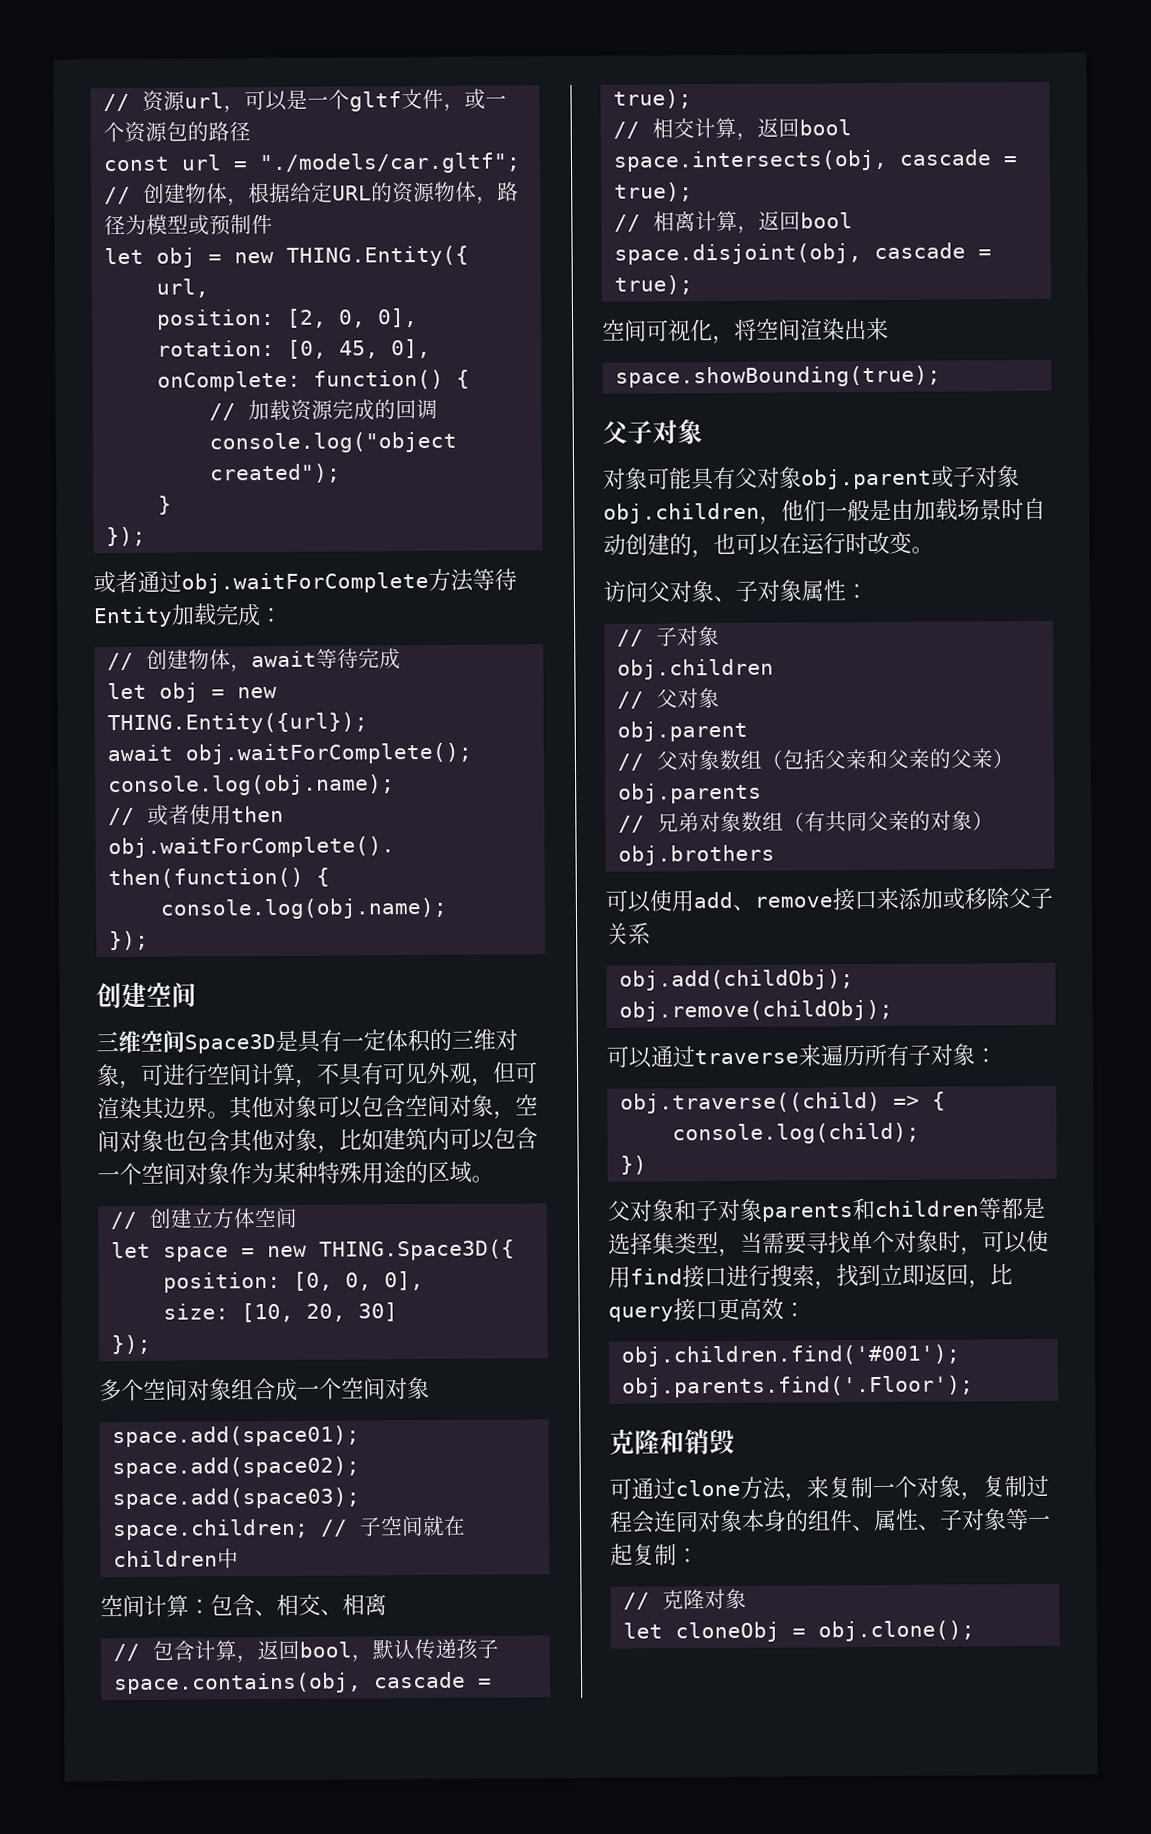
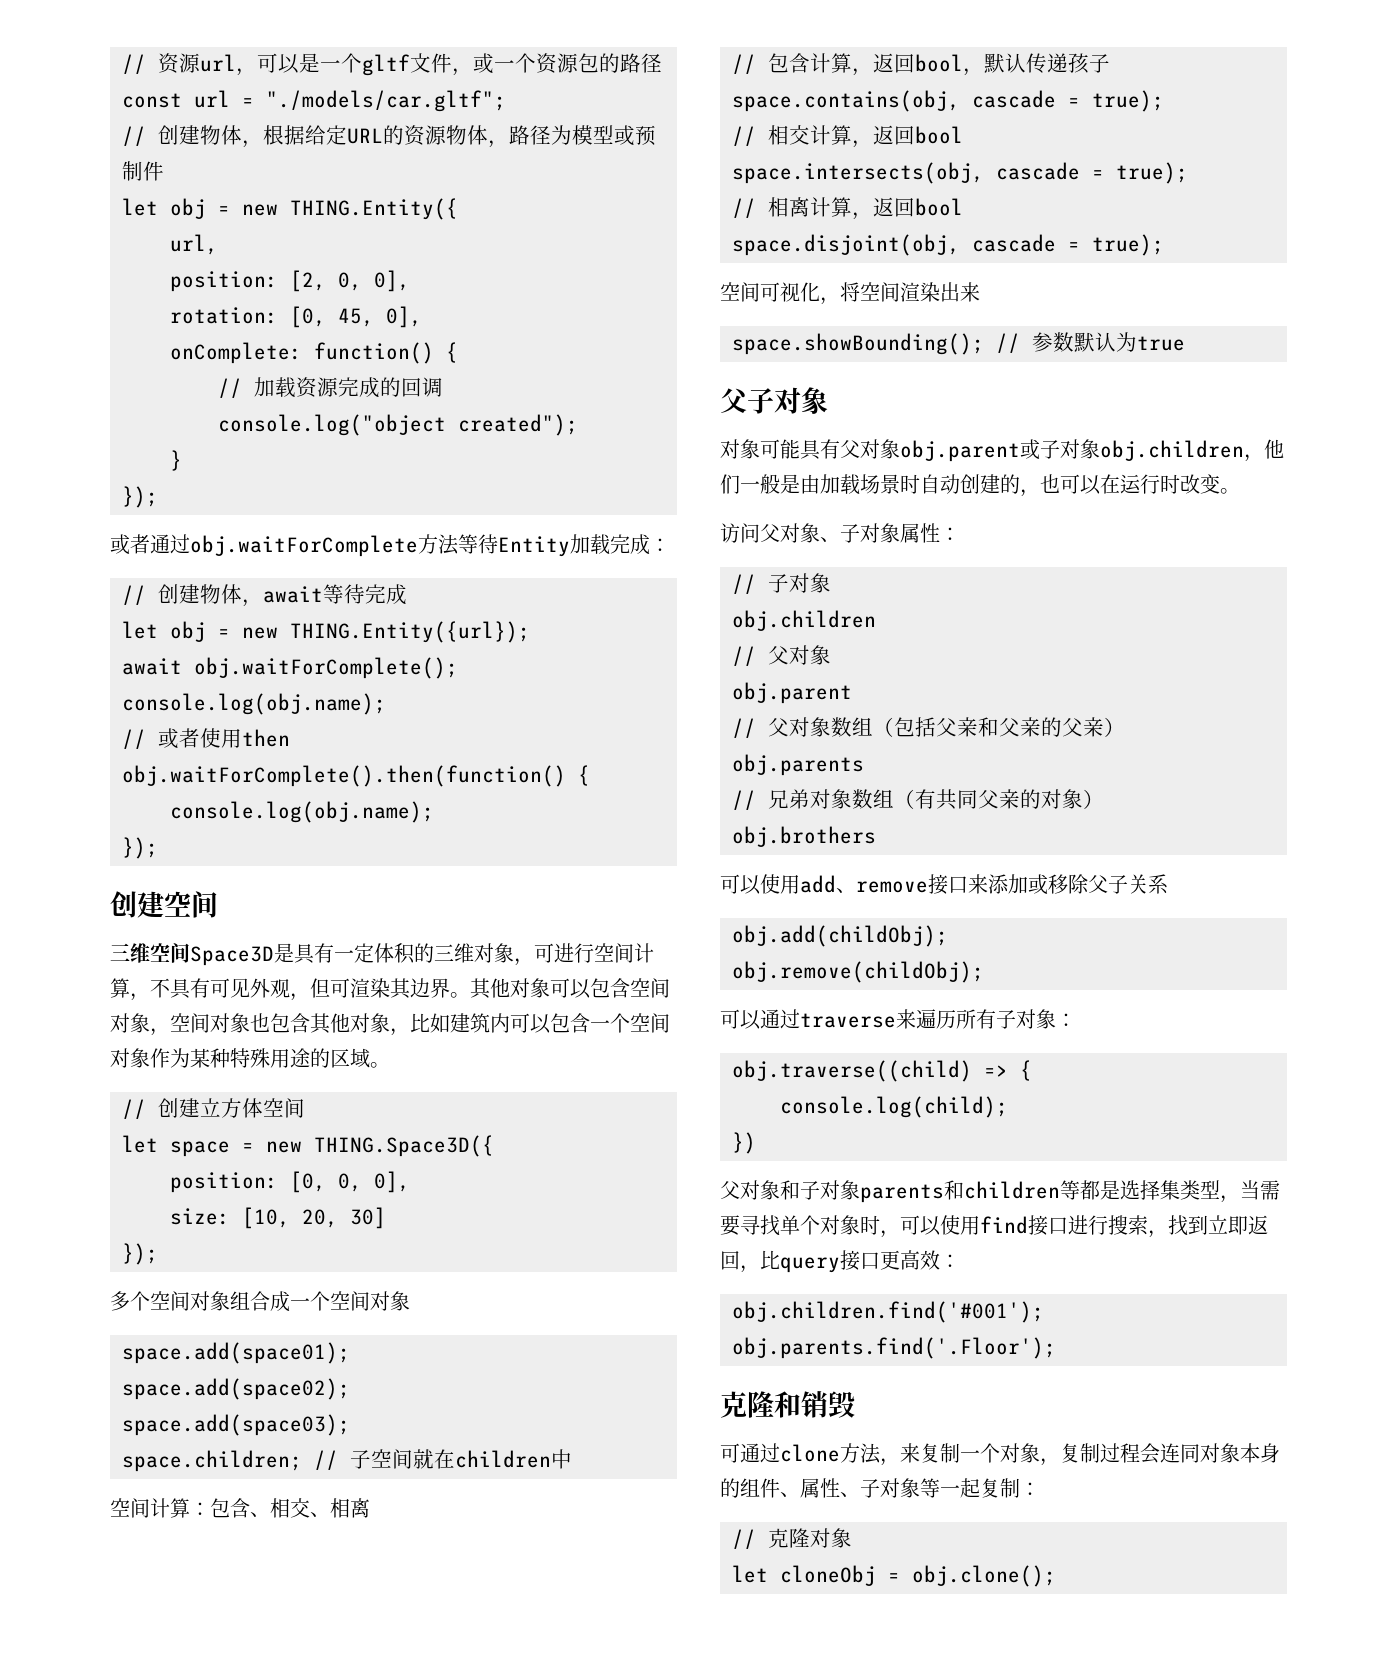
[615,365,942,388] space.showBounding(true); -> [732,332,1185,355] space.showBounding(); // 参数默认为true

